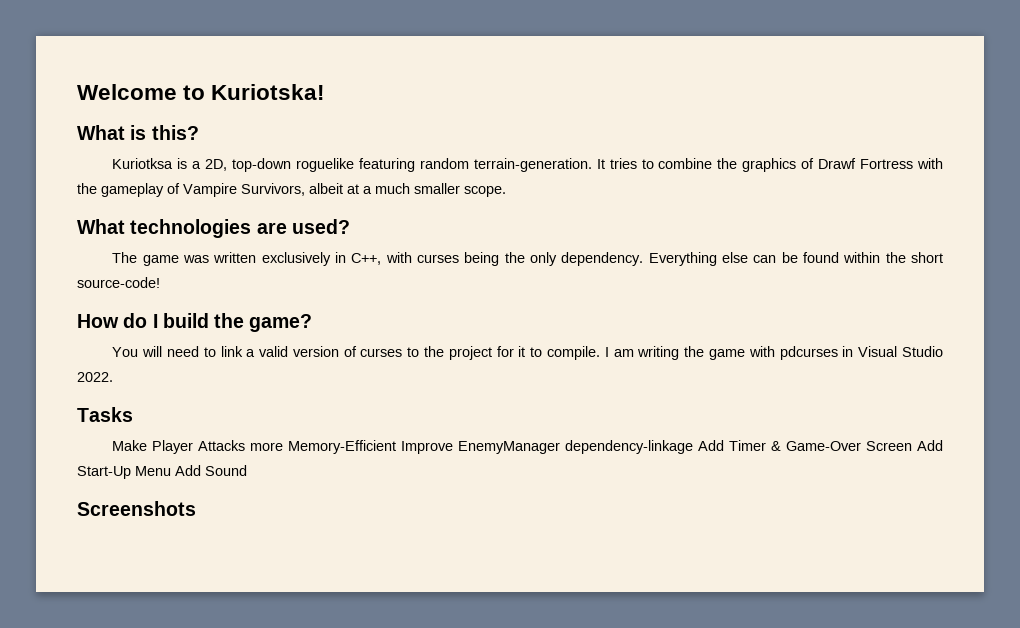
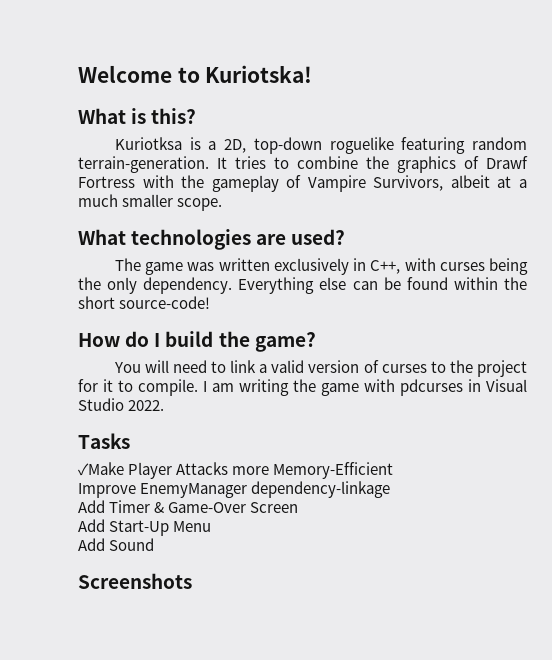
[112,440,148,451] Make -> [78,462,124,476] ✓Make
(397, 447) none -> (394, 470) //
(694, 447) none -> (391, 489) //
(913, 446) none -> (299, 507) //
(171, 471) none -> (212, 526) //

